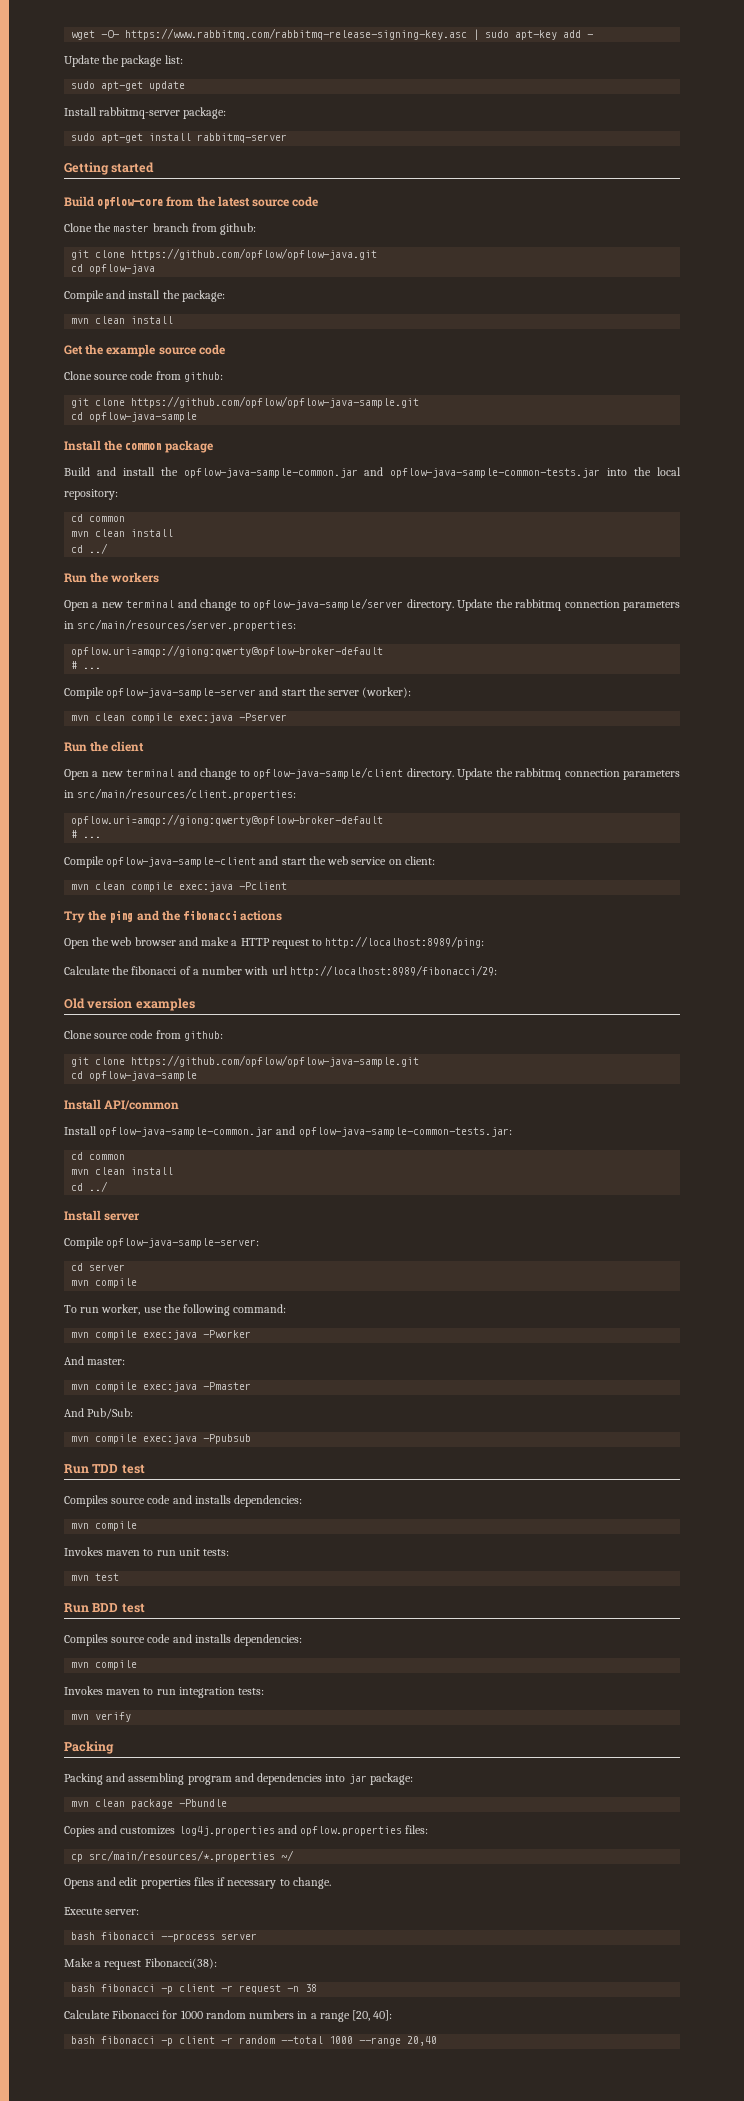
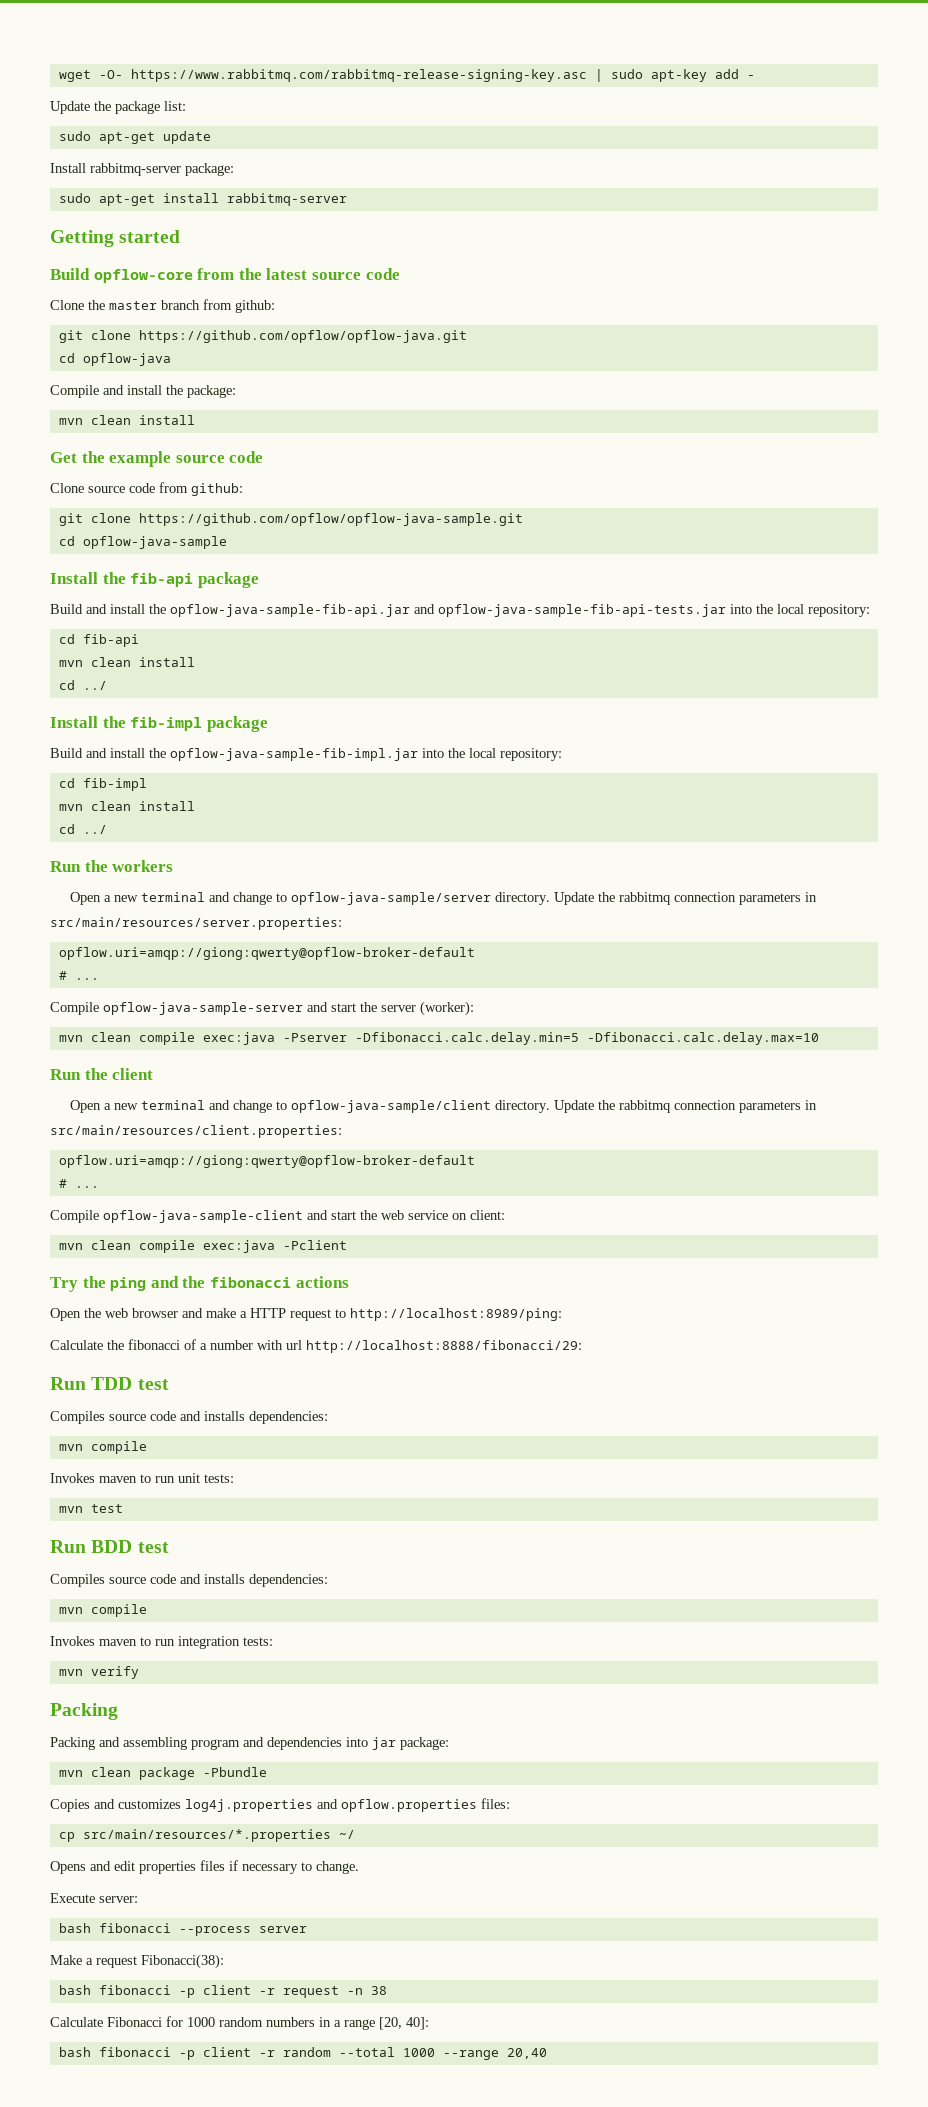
[125,440,213,453] [64,467,681,478] [64,489,118,500] [71,514,126,522] common package // Build and install the opflow-java-sample-common.jar and opflow-java-sample-common-tests.jar into the local repository: // cd common -> [130,572,259,588] [50,604,870,617] [58,634,139,647] [58,657,195,667] [58,680,107,690] [50,716,268,732] [50,748,562,761] [58,778,147,791] fib-api package // Build and install the opflow-java-sample-fib-api.jar and opflow-java-sample-fib-api-tests.jar into the local repository: // cd fib-api // mvn clean install // cd ../ // Install the fib-impl package // Build and install the opflow-java-sample-fib-impl.jar into the local repository: // cd fib-impl
(288, 717) none -> [354,1032,819,1045] -Dfibonacci.calc.delay.min=5 -Dfibonacci.calc.delay.max=10
[289,965,497,977] [64,998,195,1011] [64,1030,223,1041] [71,1055,420,1067] [71,1071,198,1081] [64,1099,180,1110] [64,1126,512,1137] [71,1152,126,1160] [71,1167,174,1175] [71,1181,109,1192] [64,1210,141,1221] [64,1237,260,1249] [71,1263,126,1271] [71,1278,138,1288] [64,1304,287,1316] [71,1330,252,1340] [64,1356,126,1365] [71,1382,252,1392] [64,1408,134,1419] [71,1434,252,1444] http://localhost:8989/fibonacci/29: // Old version examples // Clone source code from github: // git clone https://github.com/opflow/opflow-java-sample.git // cd opflow-java-sample // Install API/common // Install opflow-java-sample-common.jar and opflow-java-sample-common-tests.jar: // cd common // mvn clean install // cd ../ // Install server // Compile opflow-java-sample-server: // cd server // mvn compile // To run worker, use the following command: // mvn compile exec:java -Pworker // And master: // mvn compile exec:java -Pmaster // And Pub/Sub: // mvn compile exec:java -Ppubsub -> [306,1340,582,1353] http://localhost:8888/fibonacci/29:

